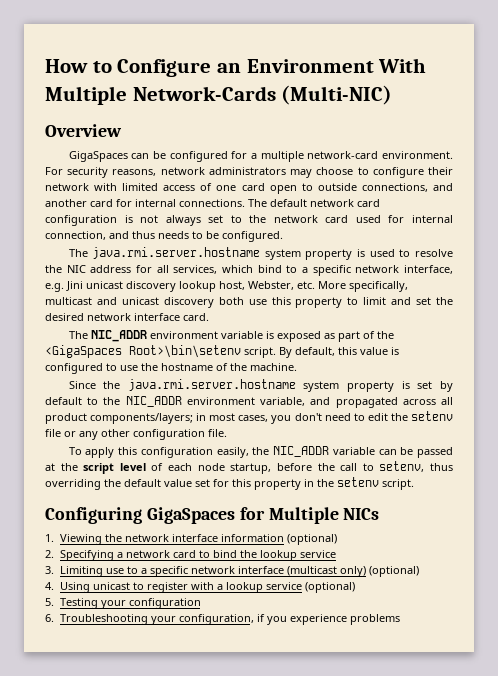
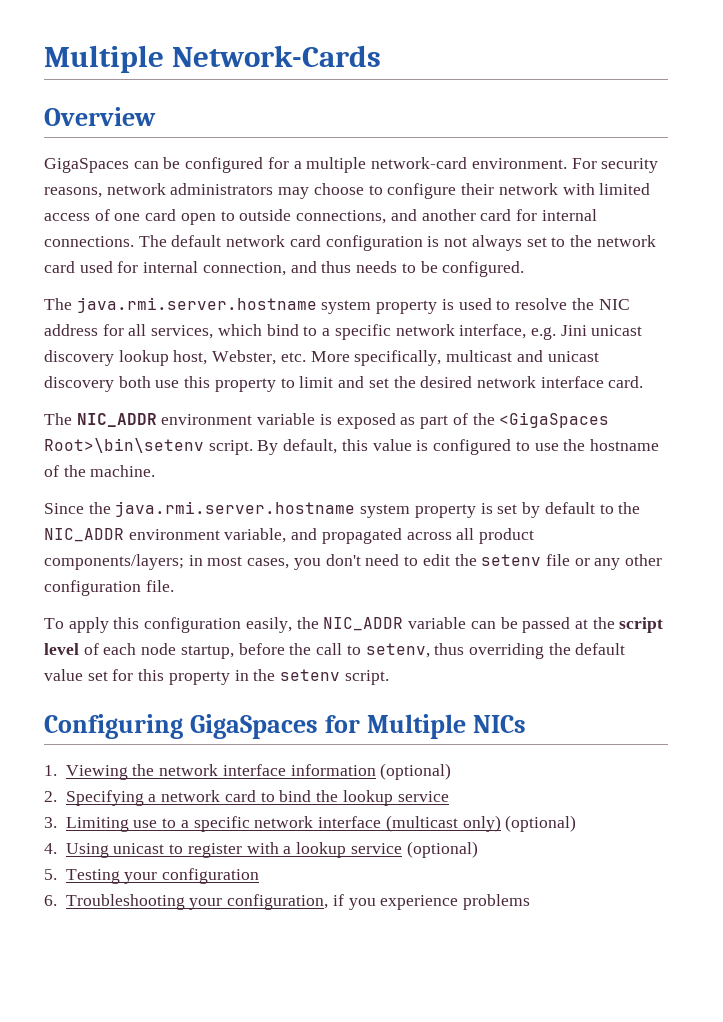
[45,58,427,77] How to Configure an Environment With -> (44, 59) none
[281,85,393,105] (Multi-NIC) -> (382, 56) none

